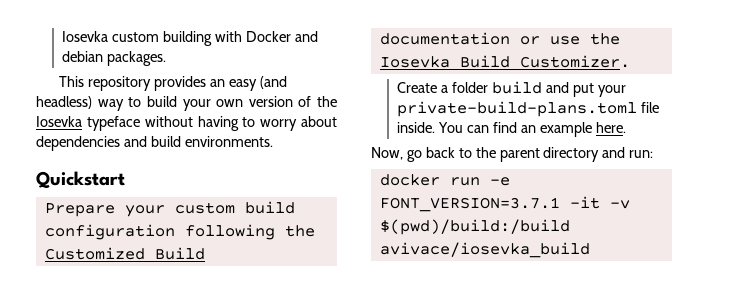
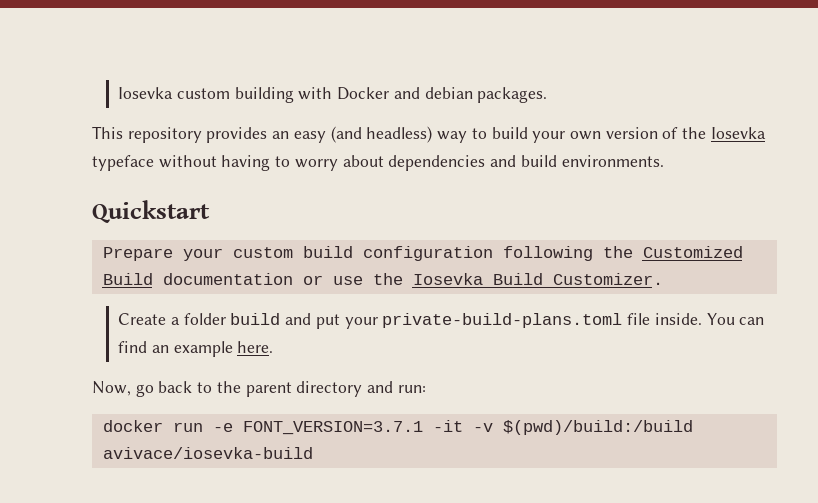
[379,242,590,258] avivace/iosevka_build -> [102,447,313,459] avivace/iosevka-build

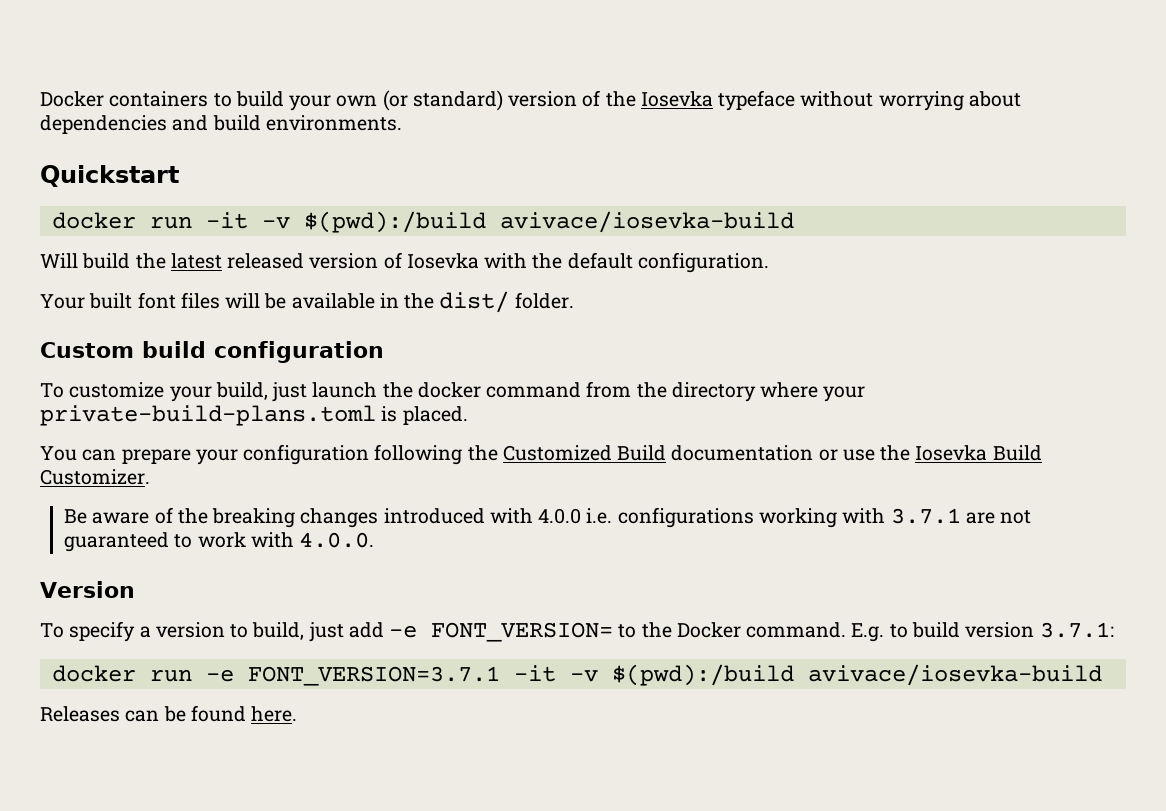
[118,87,548,103] [92,126,468,143] Iosevka custom building with Docker and debian packages. // This repository provides an easy (and headless) way -> [40,91,209,107] Docker containers
(601, 135) none -> [382,90,503,111] (or standard)
[221,155,338,171] having to worry -> [878,91,964,111] worrying
[102,246,353,261] Prepare your custom build -> [51,211,794,233] [40,252,769,273] [40,291,574,313] [40,341,384,363] [40,381,866,402] [40,405,468,426] [40,446,238,465] docker run -it -v $(pwd):/build avivace/iosevka-build // Will build the latest released version of Iosevka with the default configuration. // Your built font files will be available in the dist/ folder. // Custom build configuration // To customize your build, just launch the docker command from the directory where your private-build-plans.toml is placed. // You can prepare your
[118,313,765,329] [118,341,274,357] [92,381,426,397] Create a folder build and put your private-build-plans.toml file inside. You can find an example here. // Now, go back to the parent directory and run: -> [64,507,1032,528] [64,532,375,552] [40,581,135,598] [40,621,1114,642] Be aware of the breaking changes introduced with 4.0.0 i.e. configurations working with 3.7.1 are not guaranteed to work with 4.0.0. // Version // To specify a version to build, just add -e FONT_VERSION= to the Docker command. E.g. to build version 3.7.1:
[502,420,693,435] [102,447,313,459] $(pwd)/build:/build avivace/iosevka-build -> [611,664,1102,686] [40,705,298,722] $(pwd):/build avivace/iosevka-build // Releases can be found here.

